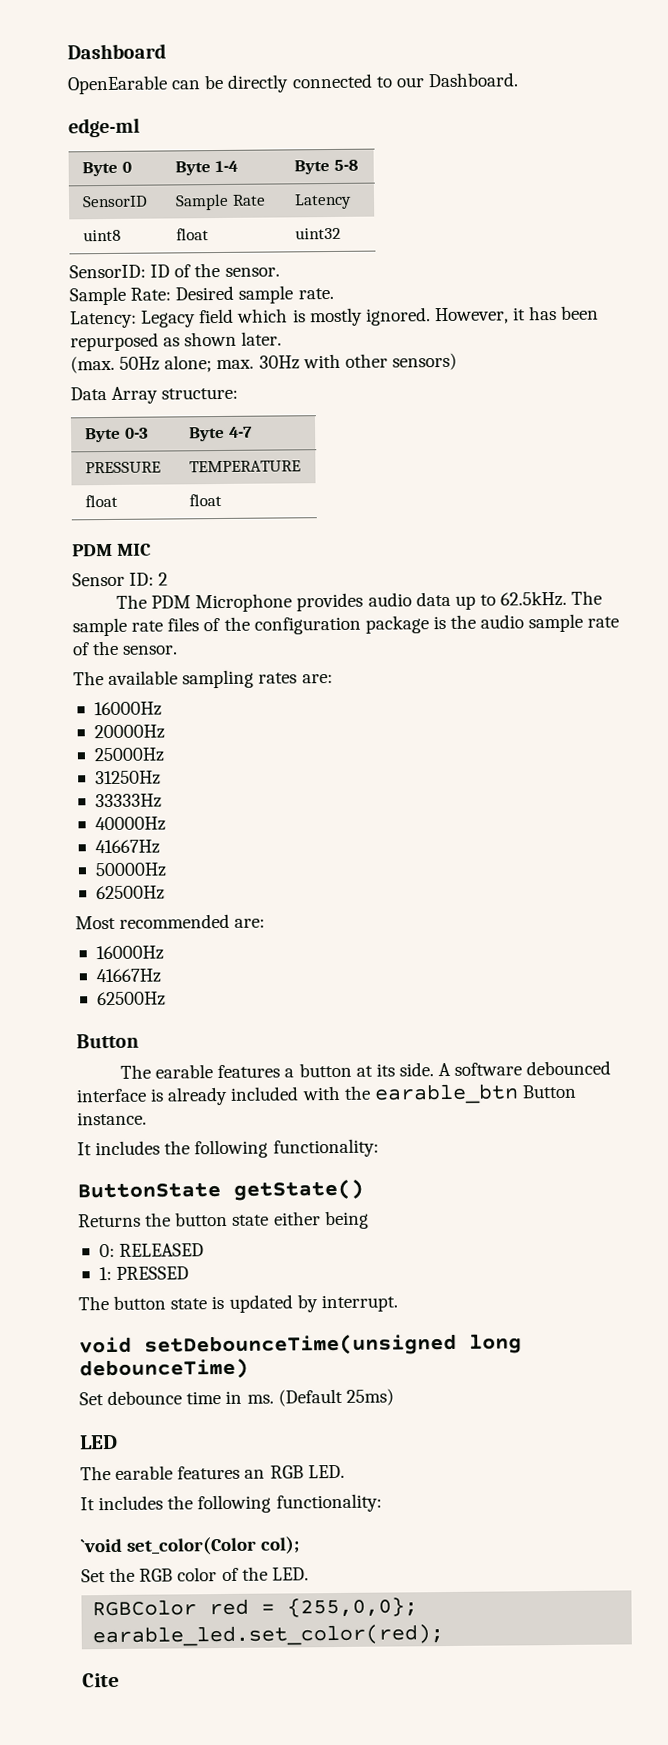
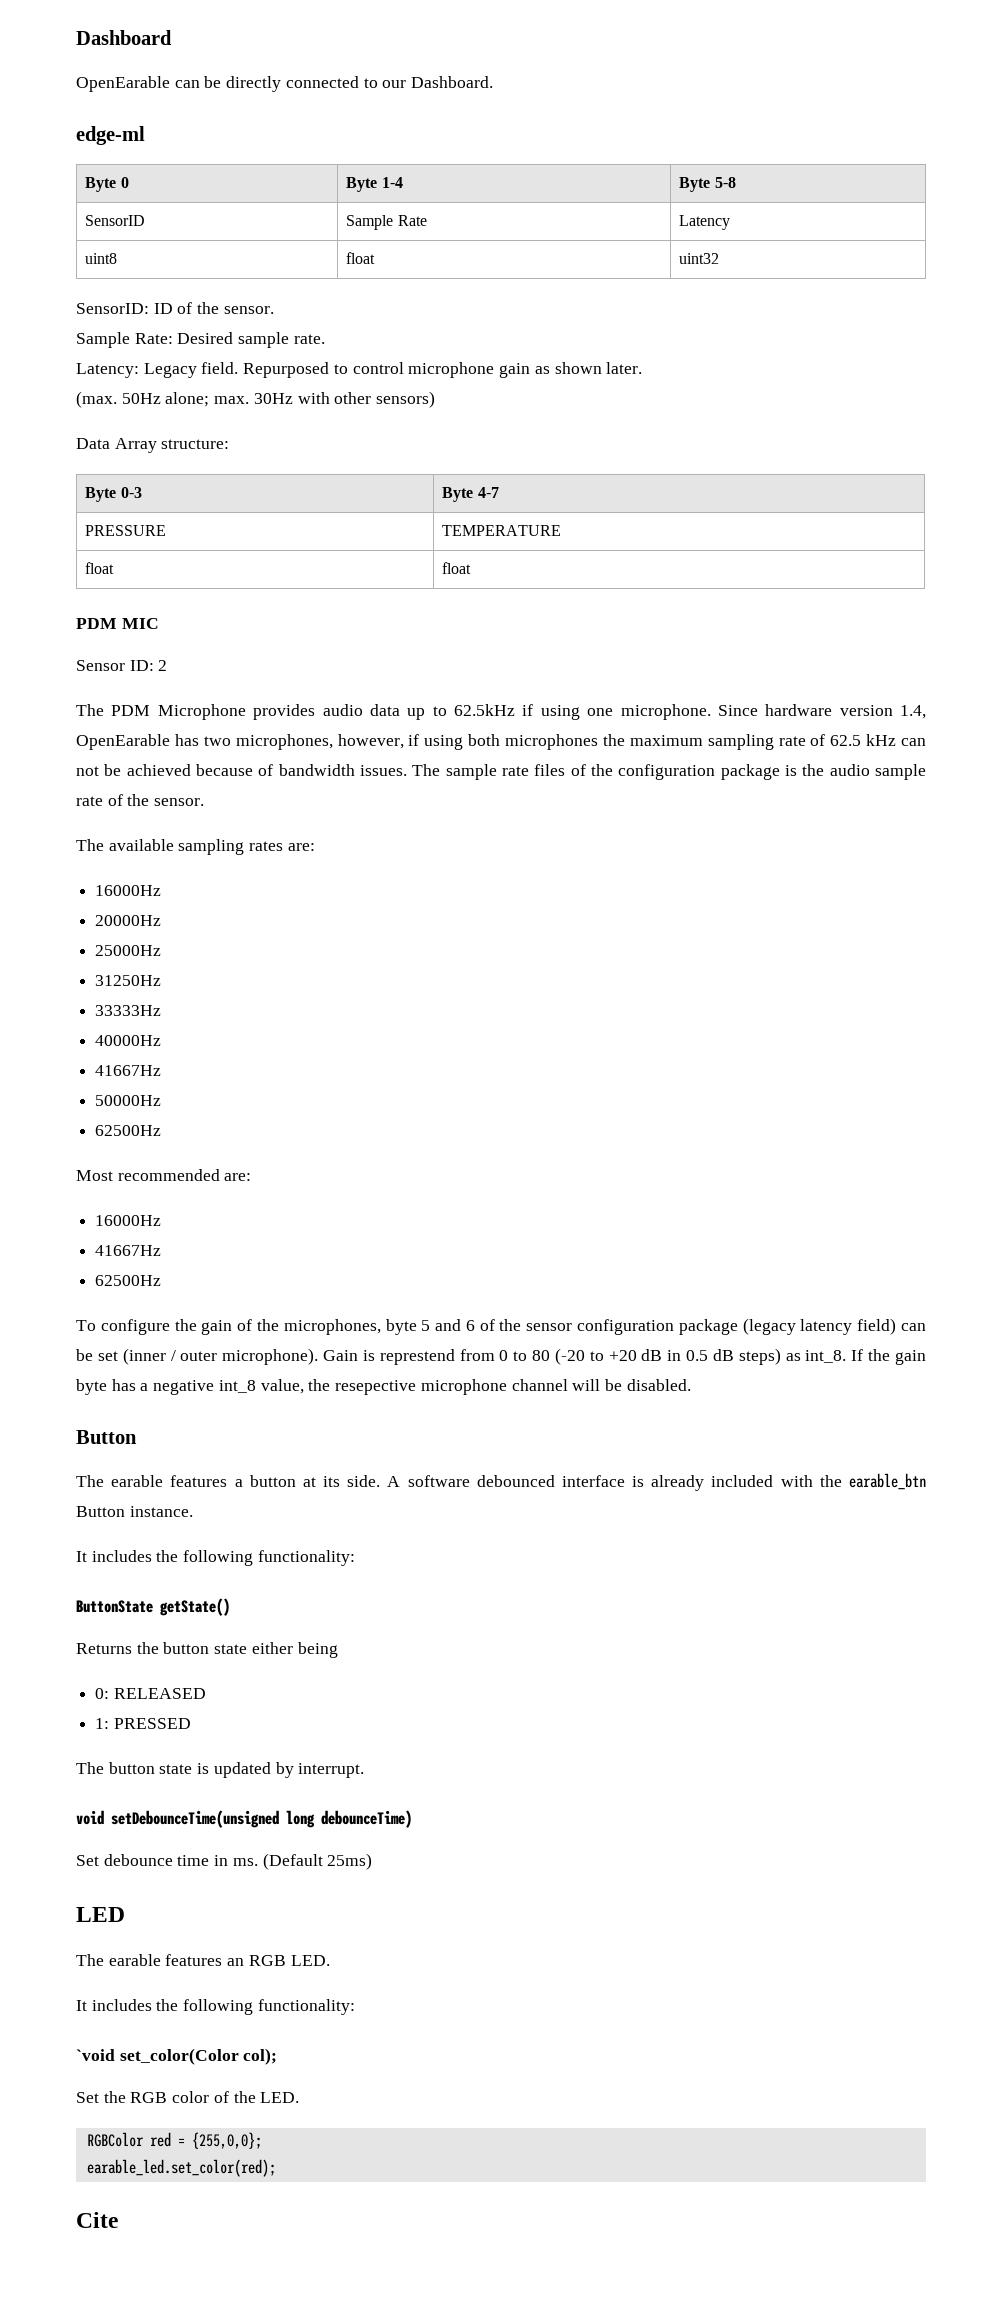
[198,305,600,327] [70,332,159,352] field which is mostly ignored. However, it has been repurposed -> [201,362,531,378] field. Repurposed to control microphone gain
[500,590,568,607] 62.5kHz. -> [454,704,926,720] [76,734,926,750] [76,764,407,776] 62.5kHz if using one microphone. Since hardware version 1.4, OpenEarable has two microphones, however, if using both microphones the maximum sampling rate of 62.5 kHz can not be achieved because of bandwidth issues.
(166, 999) none -> [76,1318,926,1335] [76,1348,927,1365] [76,1379,691,1395] // To configure the gain of the microphones, byte 5 and 6 of the sensor configuration package (legacy latency field) can be set (inner / outer microphone). Gain is represtend from 0 to 80 (-20 to +20 dB in 0.5 dB steps) as int_8. If the gain byte has a negative int_8 value, the resepective microphone channel will be disabled.

